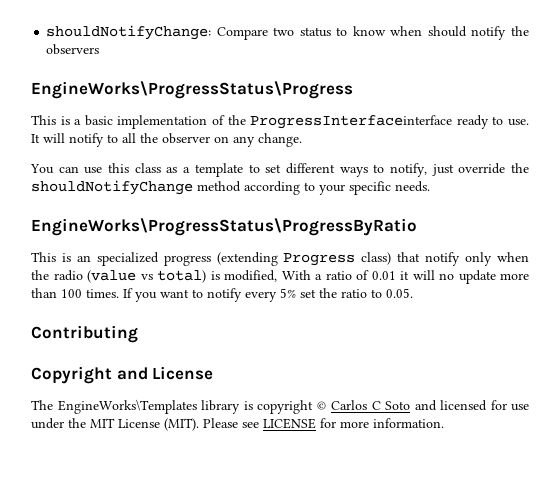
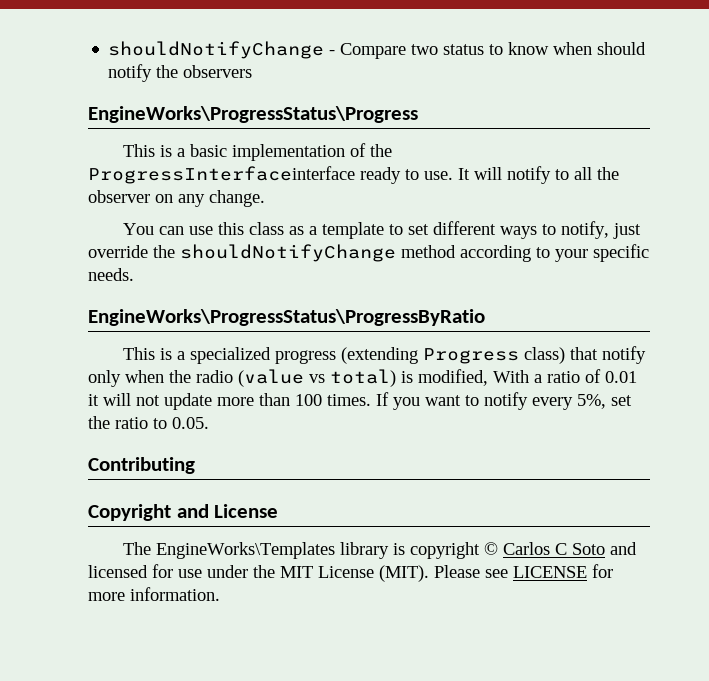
[46,25,212,40] shouldNotifyChange: -> [108,41,336,59] shouldNotifyChange -
[76,255,91,262] an -> [176,351,185,360] a
[439,273,454,280] no -> [136,395,160,406] not
[280,288,296,298] 5% -> [577,394,606,409] 5%,

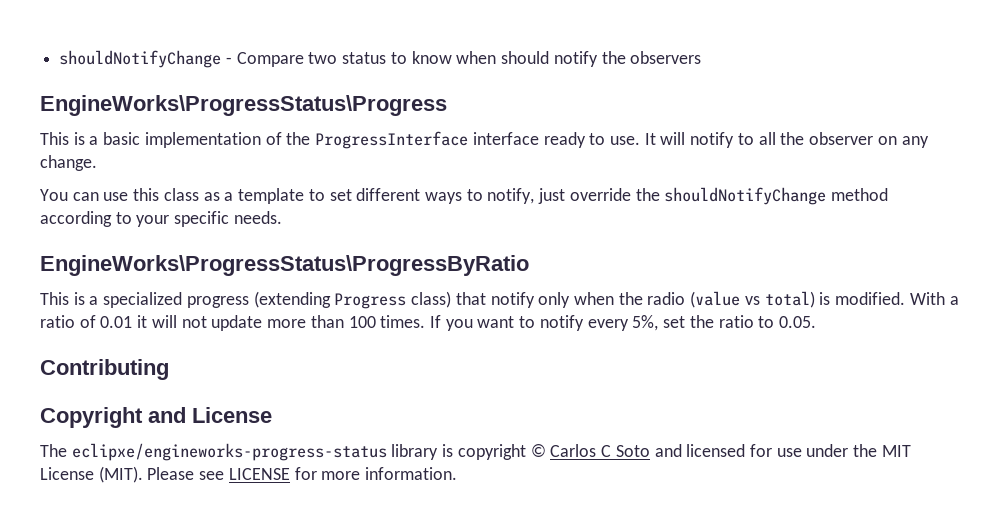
[88,166,355,184] ProgressInterfaceinterface -> [315,131,539,149] ProgressInterface interface
[418,369,488,386] modified, -> [835,292,906,305] modified.
[155,542,335,559] EngineWorks\Templates -> [71,443,387,461] eclipxe/engineworks-progress-status

